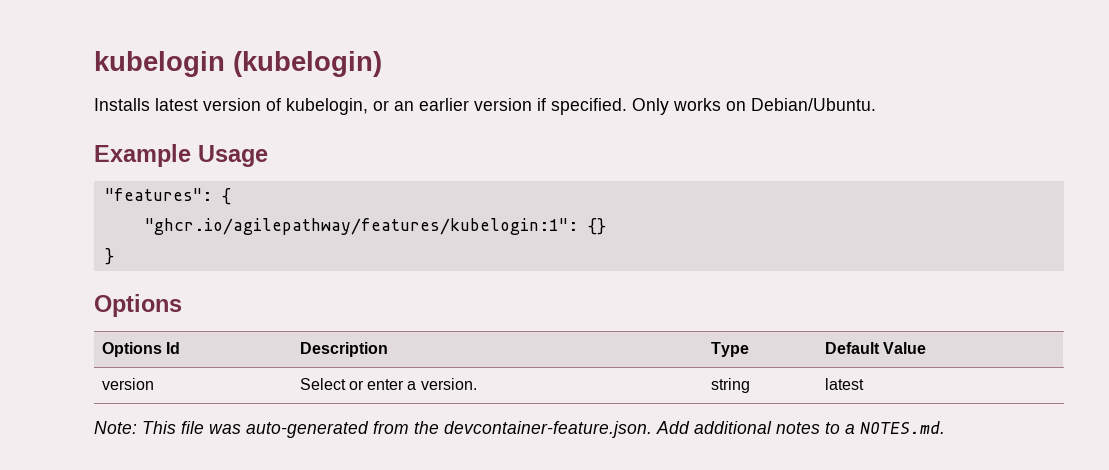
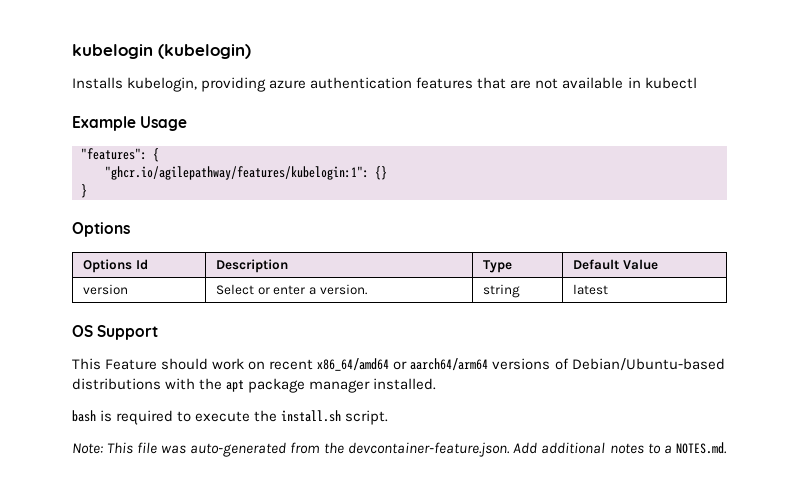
[155,98,876,115] latest version of kubelogin, or an earlier version if specified. Only works on Debian/Ubuntu. -> [127,77,697,92] kubelogin, providing azure authentication features that are not available in kubectl
(864, 384) none -> [72,325,159,340] [72,358,725,371] [72,378,437,393] [72,410,389,425] // OS Support // This Feature should work on recent x86_64/amd64 or aarch64/arm64 versions of Debian/Ubuntu-based distributions with the apt package manager installed. // bash is required to execute the install.sh script.

